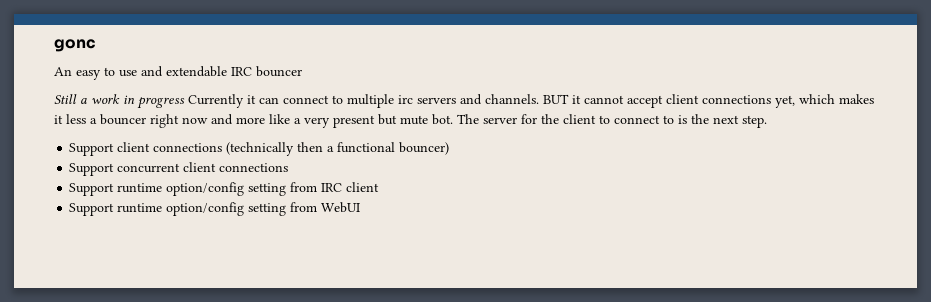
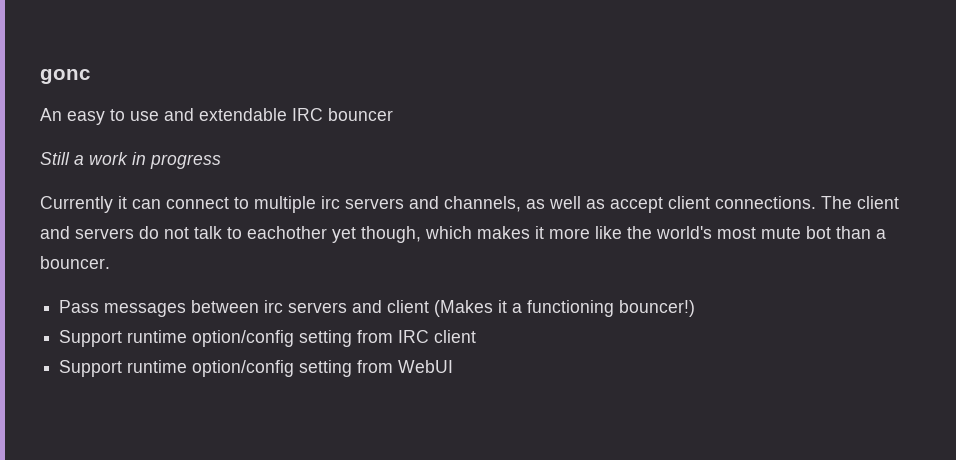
(185, 103) none -> (221, 161) //
[485,94,874,108] [54,114,767,128] [69,142,450,156] [69,162,289,176] channels. BUT it cannot accept client connections yet, which makes it less a bouncer right now and more like a very present but mute bot. The server for the client to connect to is the next step. // Support client connections (technically then a functional bouncer) // Support concurrent client connections -> [444,196,899,213] [40,226,886,243] [40,256,110,269] [59,300,696,317] channels, as well as accept client connections. The client and servers do not talk to eachother yet though, which makes it more like the world's most mute bot than a bouncer. // Pass messages between irc servers and client (Makes it a functioning bouncer!)

